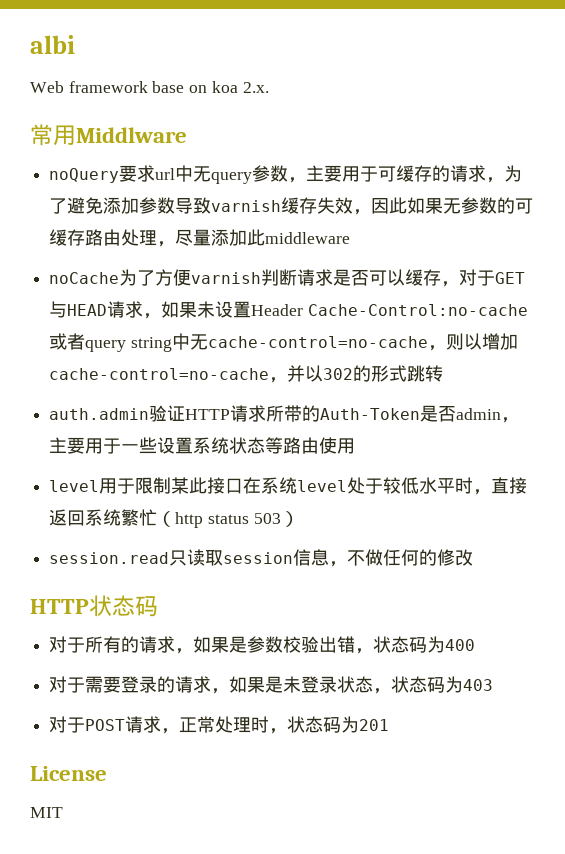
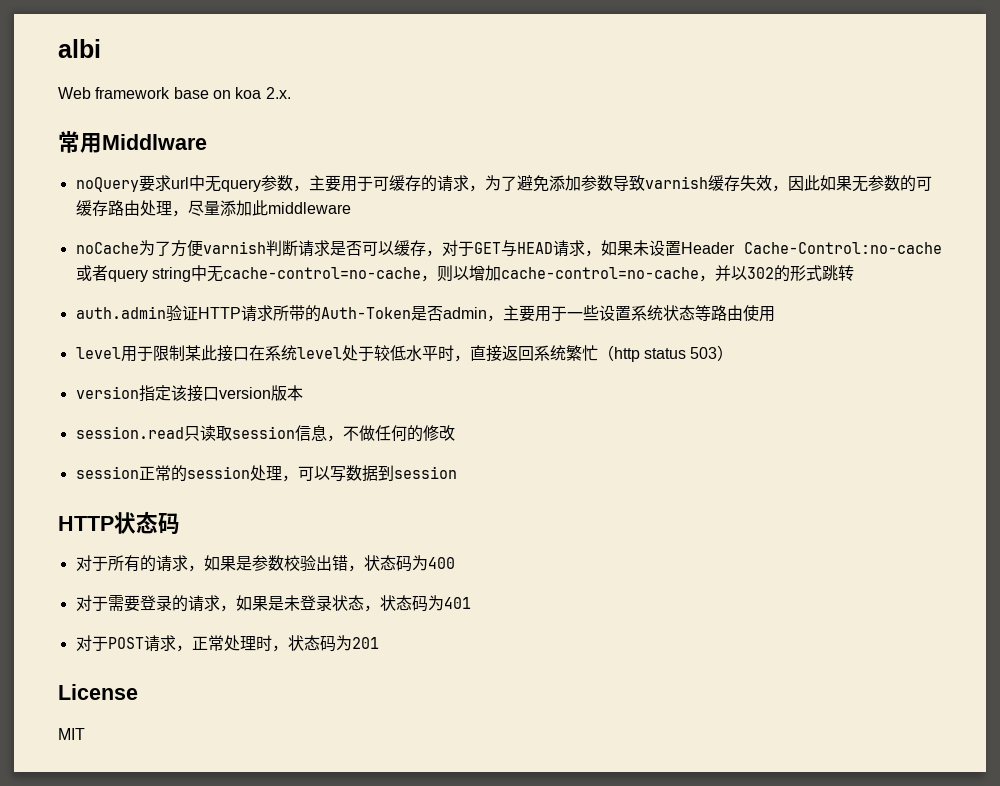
(299, 519) none -> [75,385,303,402] // version指定该接口version版本
(474, 557) none -> [75,465,457,482] // session正常的session处理，可以写数据到session
[463,679,494,691] 403 -> [443,597,471,609] 401

